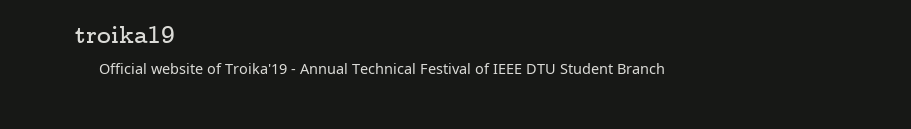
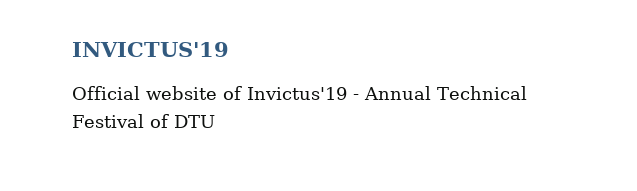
[75,26,175,43] troika19 -> [72,42,229,57] INVICTUS'19
[224,63,287,74] Troika'19 -> [247,87,347,100] Invictus'19
[492,63,665,74] IEEE DTU Student Branch -> [173,115,215,128] DTU

